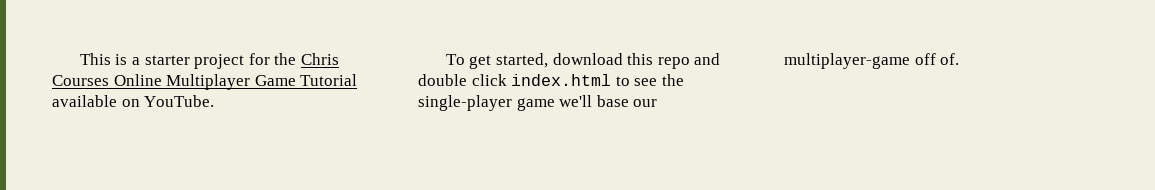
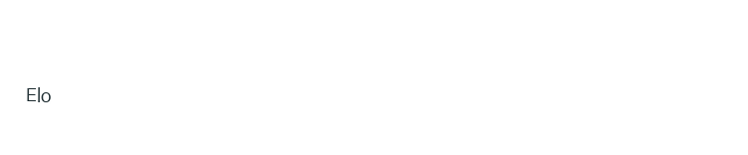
[79,53,339,69] [52,74,358,90] [52,95,215,107] [445,53,721,69] [418,74,684,86] [418,95,658,111] [784,53,960,69] This is a starter project for the Chris Courses Online Multiplayer Game Tutorial available on YouTube. // To get started, download this repo and double click index.html to see the single-player game we'll base our multiplayer-game off of. -> [25,87,51,103] Elo

